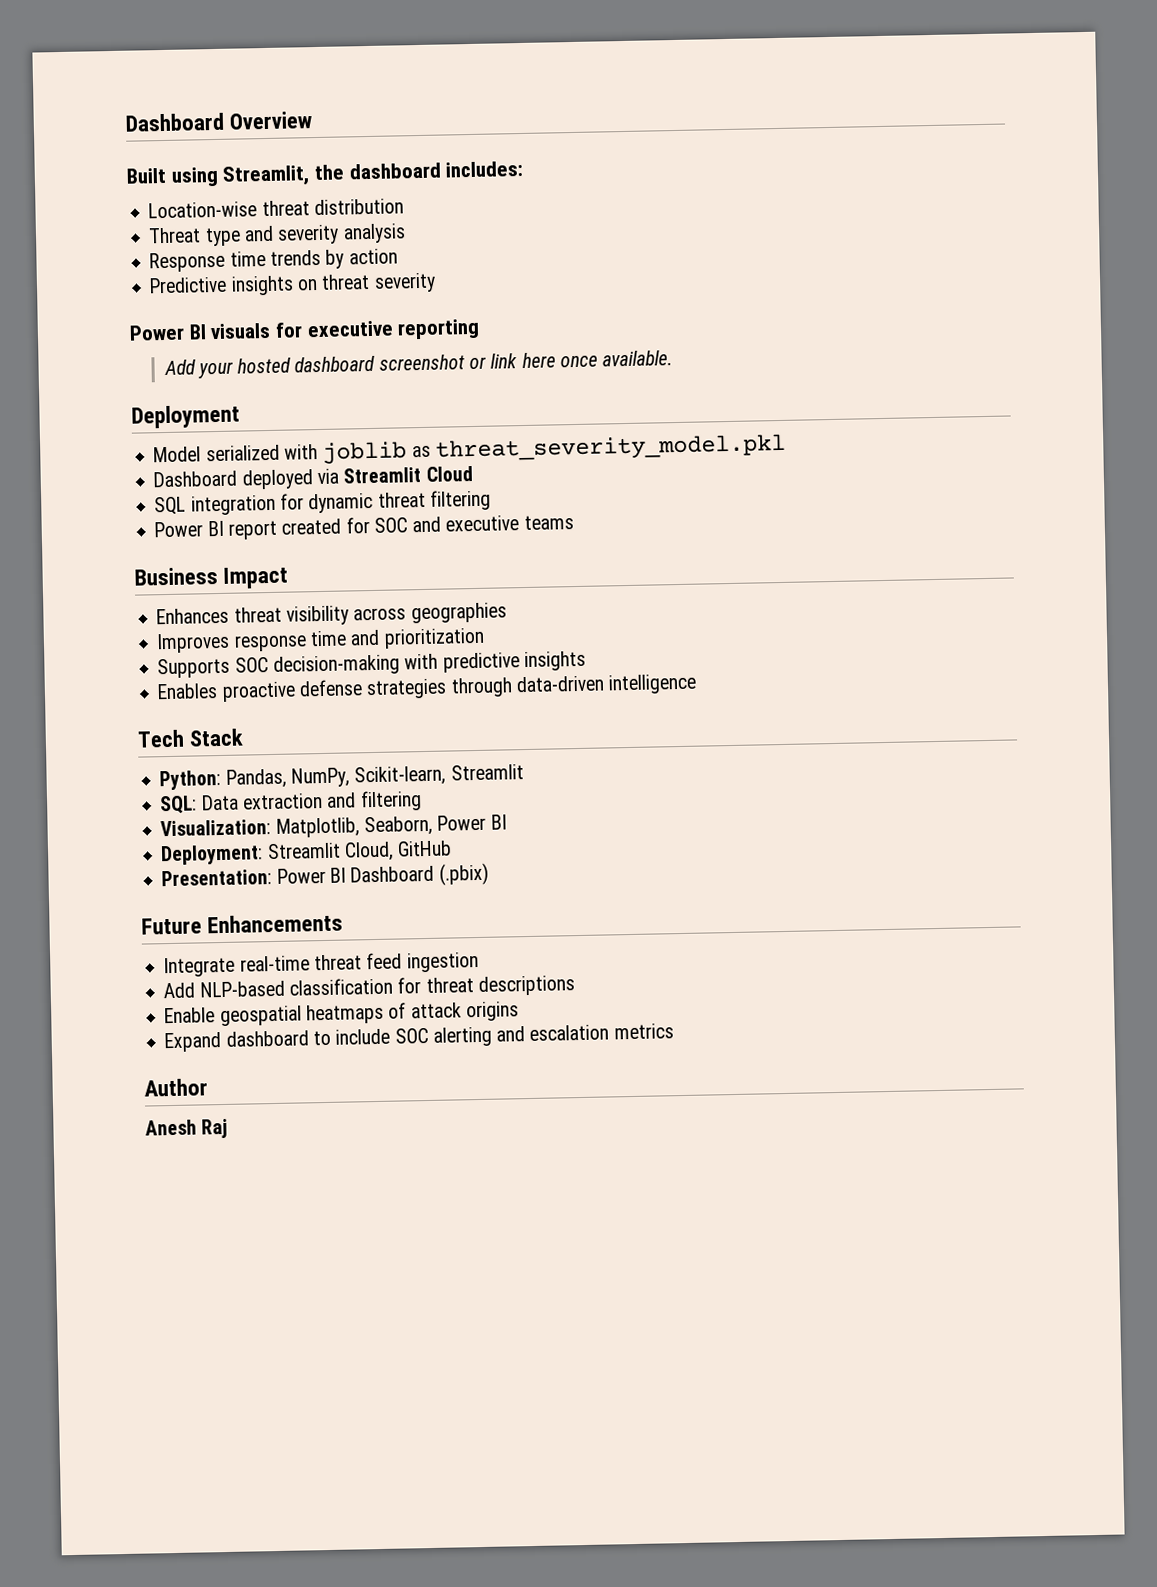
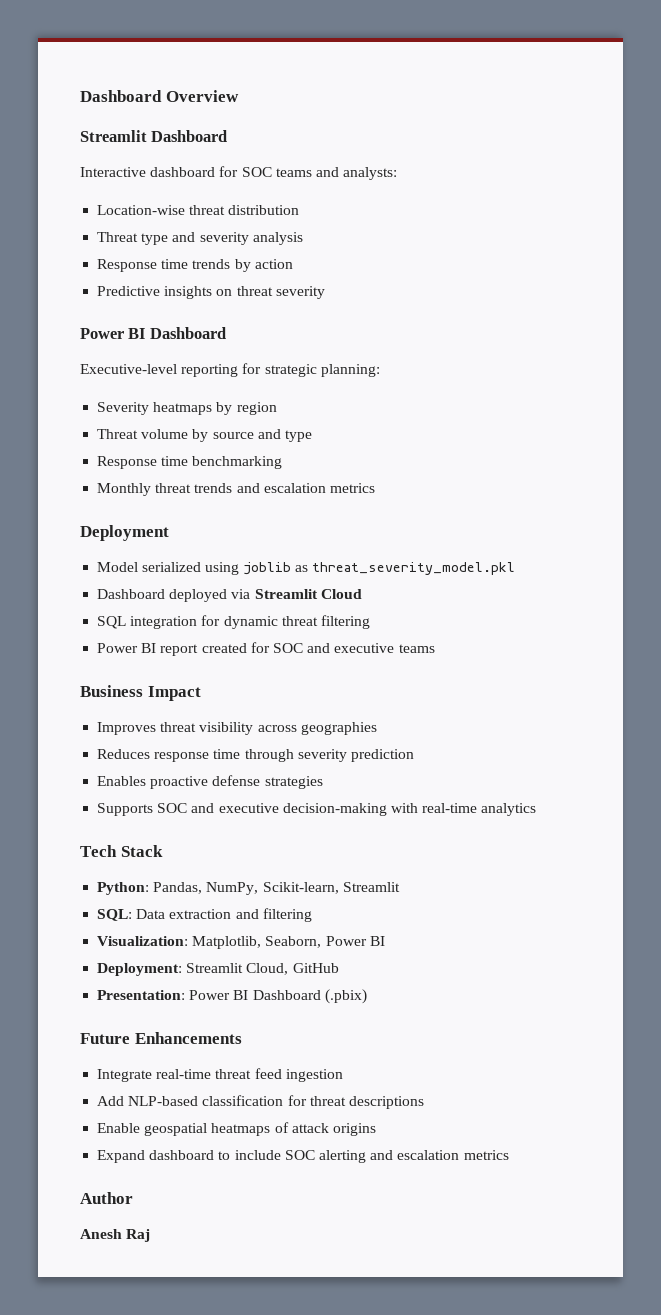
[126,160,524,187] Built using Streamlit, the dashboard includes: -> [80,130,228,142] [80,166,398,180] Streamlit Dashboard // Interactive dashboard for SOC teams and analysts:
[210,318,481,340] [163,350,674,379] visuals for executive reporting // Add your hosted dashboard screenshot or link here once available. -> [149,327,226,339] [80,363,380,377] [97,402,277,415] [97,429,312,442] [97,456,283,469] [97,483,375,496] Dashboard // Executive-level reporting for strategic planning: // Severity heatmaps by region // Threat volume by source and type // Response time benchmarking // Monthly threat trends and escalation metrics
[283,444,318,460] with -> [205,562,240,575] using
[156,607,230,625] Enhances -> [97,722,157,735] Improves
[156,632,231,654] Improves -> [97,749,151,759] Reduces
[350,627,485,649] [157,650,586,679] [157,673,698,702] and prioritization // Supports SOC decision-making with predictive insights // Enables proactive defense strategies through data-driven intelligence -> [244,749,414,762] [97,775,323,789] [97,803,537,816] through severity prediction // Enables proactive defense strategies // Supports SOC and executive decision-making with real-time analytics

